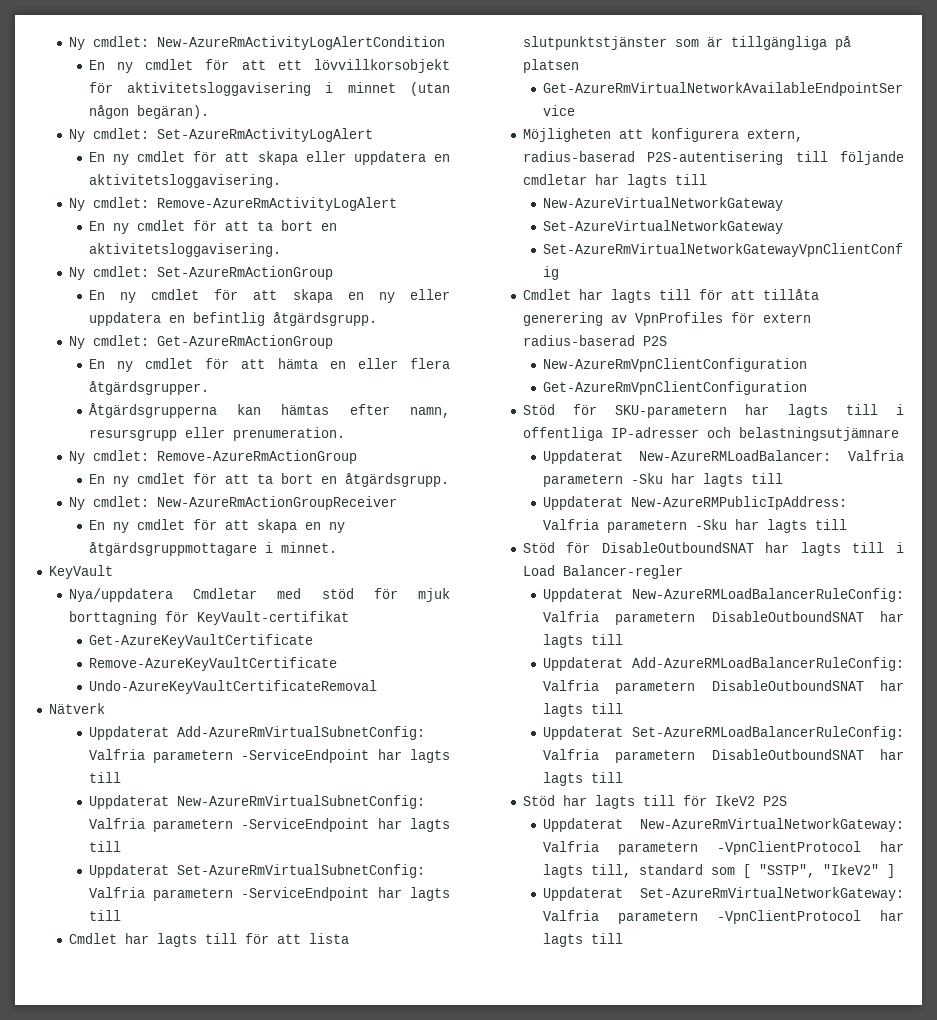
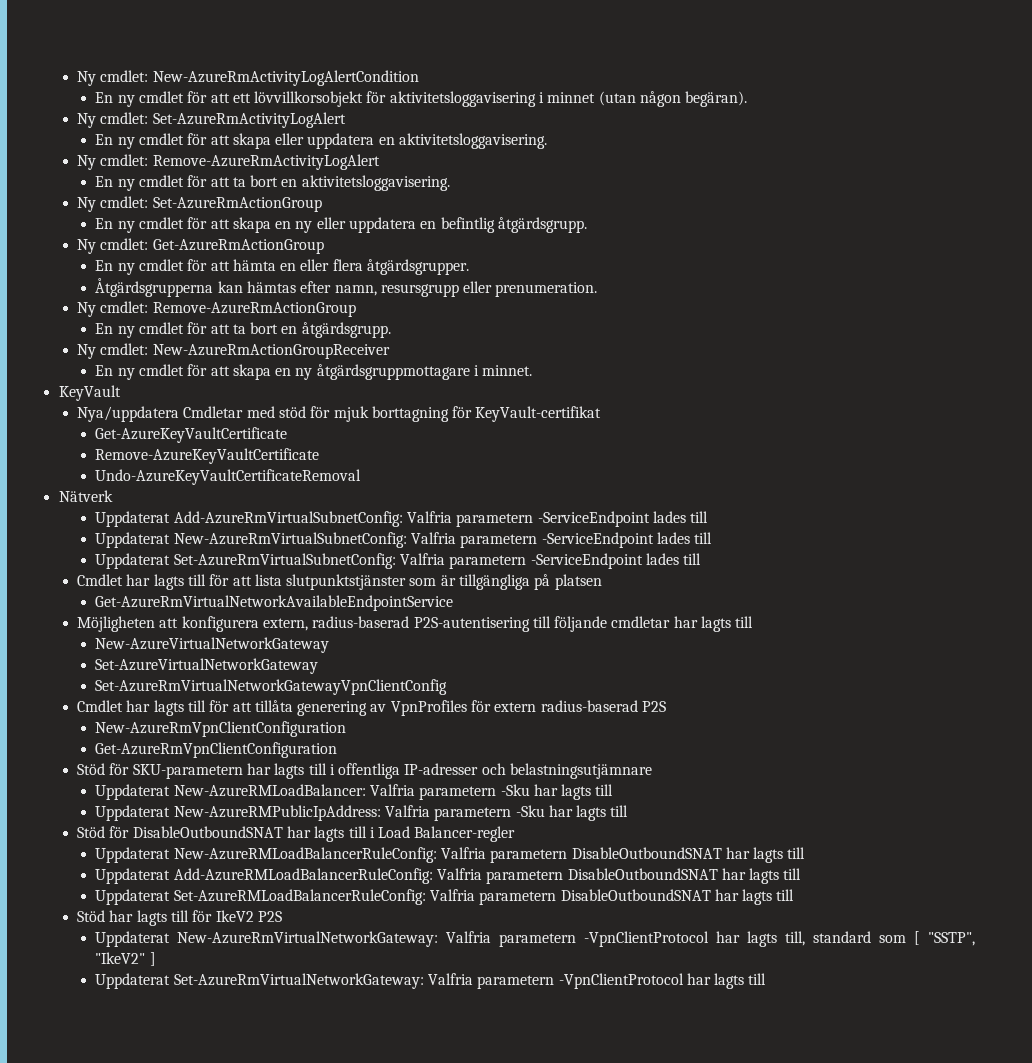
[377,749,450,763] har lagts -> [652,511,686,523] lades
[377,818,450,832] har lagts -> [656,532,690,544] lades
[377,887,450,901] har lagts -> [645,553,679,565] lades

